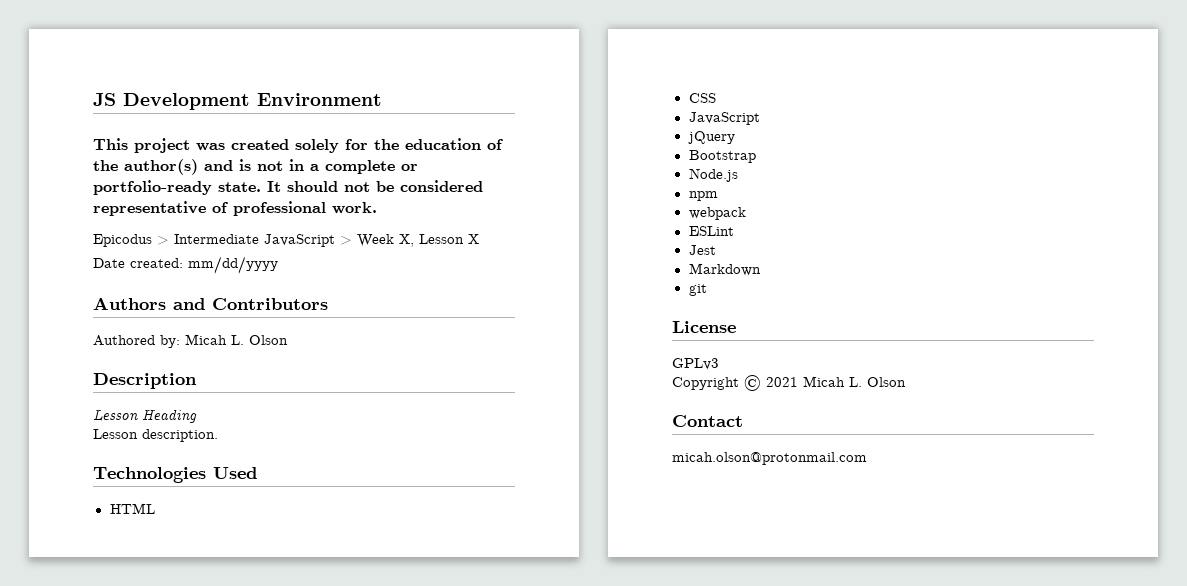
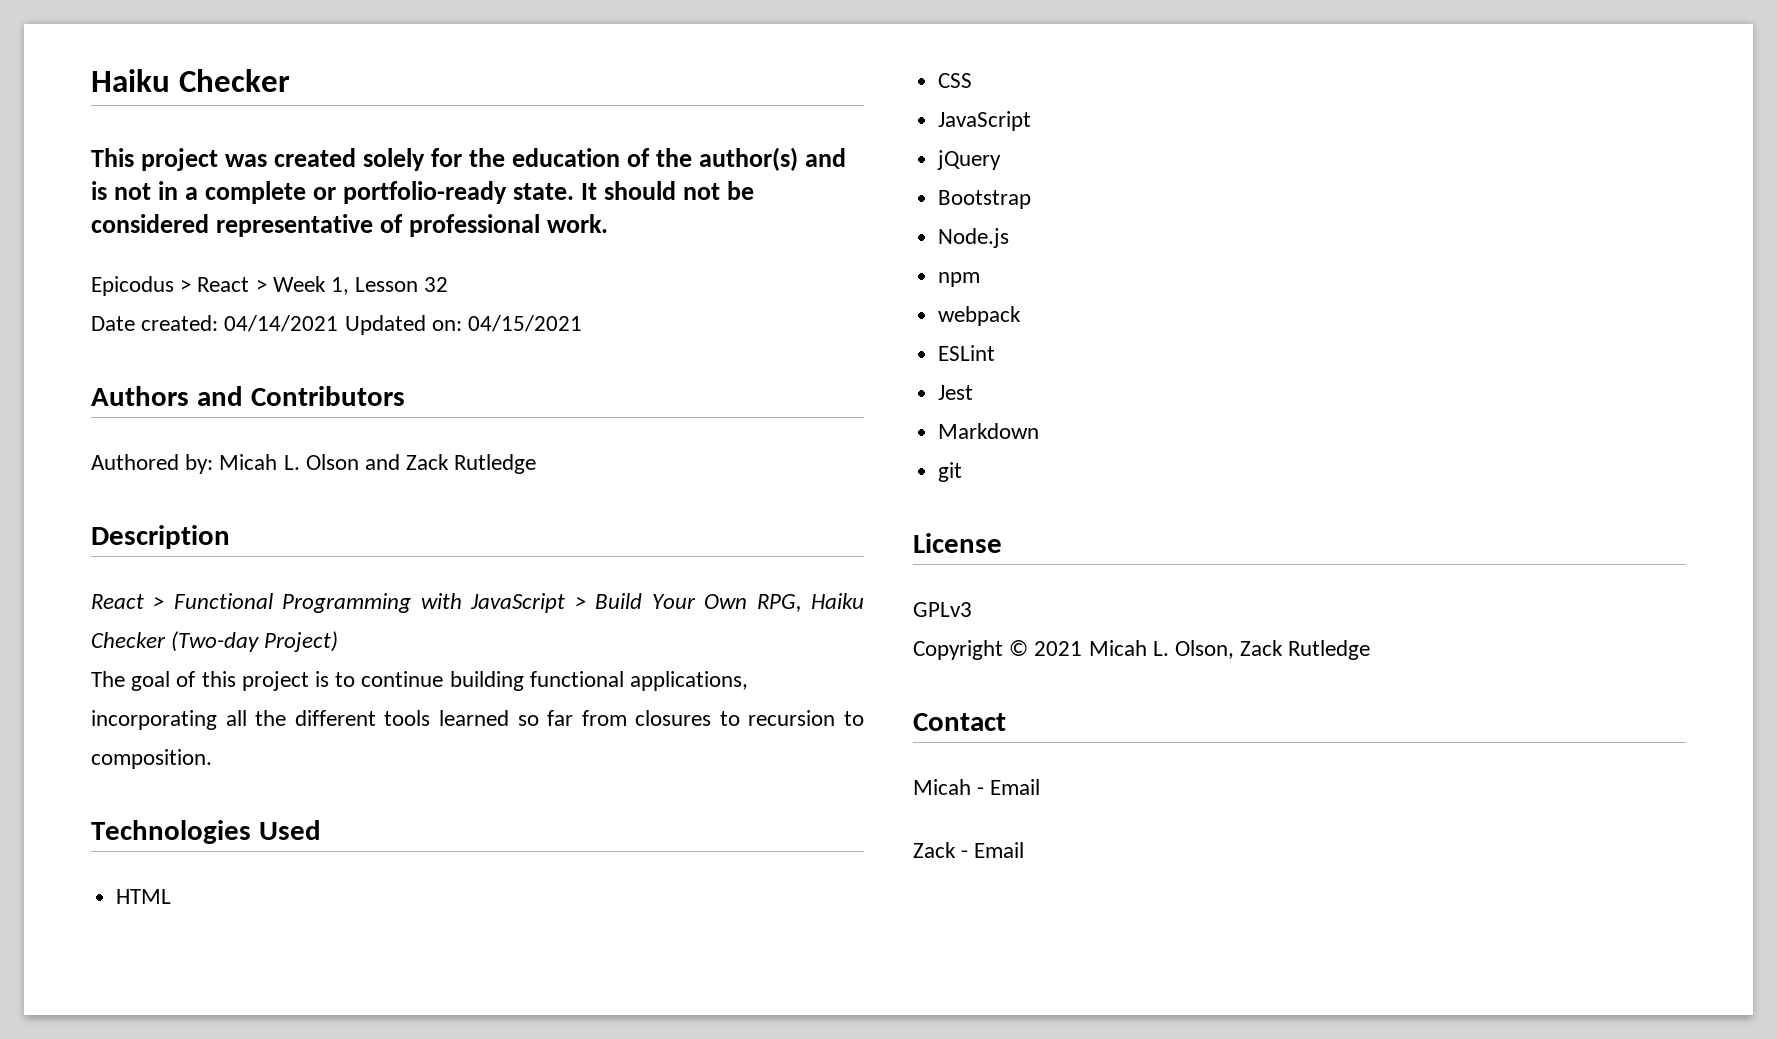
[93,93,382,110] JS Development Environment -> [91,69,290,92] Haiku Checker
[174,234,479,247] [93,256,278,274] Intermediate JavaScript > Week X, Lesson X // Date created: mm/dd/yyyy -> [197,276,449,295] [91,315,583,335] React > Week 1, Lesson 32 // Date created: 04/14/2021 Updated on: 04/15/2021
[93,373,197,389] [93,409,197,423] [93,429,218,442] // Description // Lesson Heading // Lesson description. -> [365,454,537,474] [91,525,230,549] [91,593,865,613] [91,631,339,652] [91,671,749,691] [91,710,864,730] [91,749,212,769] and Zack Rutledge // Description // React > Functional Programming with JavaScript > Build Your Own RPG, Haiku Checker (Two-day Project) // The goal of this project is to continue building functional applications, incorporating all the different tools learned so far from closures to recursion to composition.
[867,377,906,387] [672,415,743,427] [672,452,867,465] Olson // Contact // micah.olson@protonmail.com -> [1175,640,1371,660] [913,713,1006,731] [913,779,1041,795] [913,842,1025,858] Olson, Zack Rutledge // Contact // Micah - Email // Zack - Email

